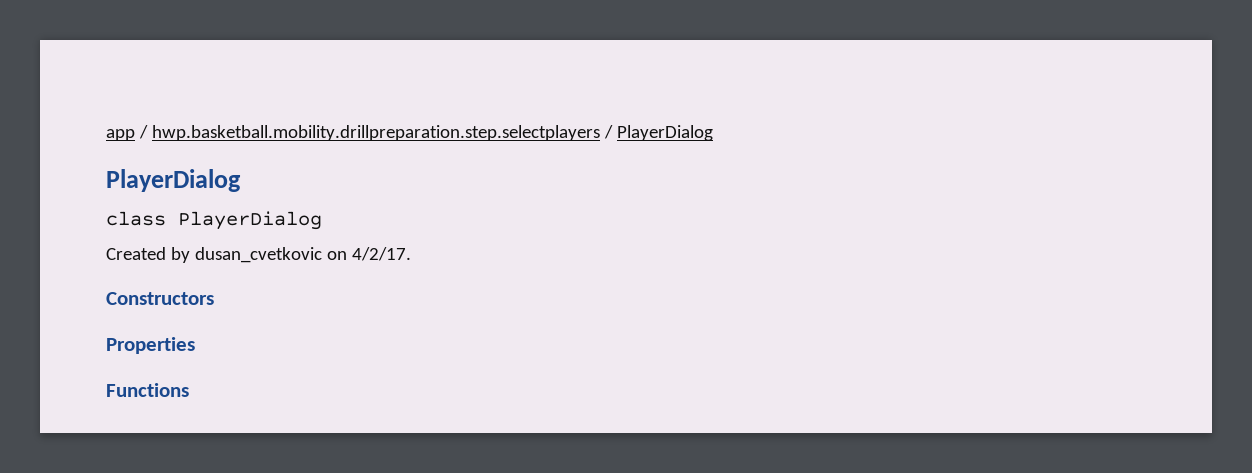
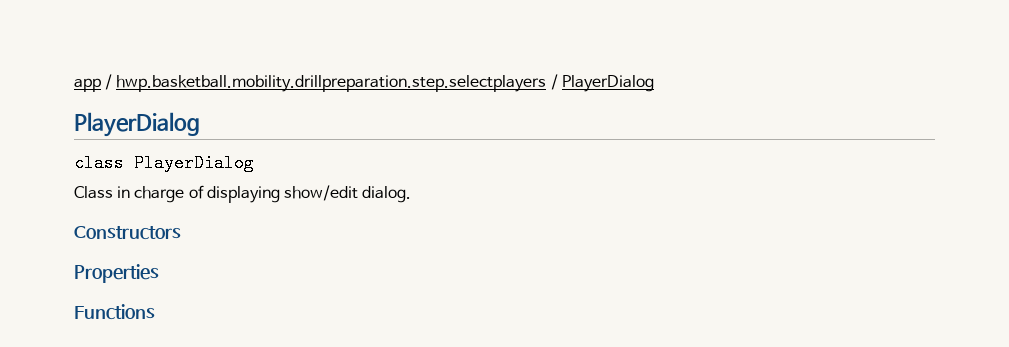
[106,247,411,263] Created by dusan_cvetkovic on 4/2/17. -> [74,185,412,203] Class in charge of displaying show/edit dialog.

